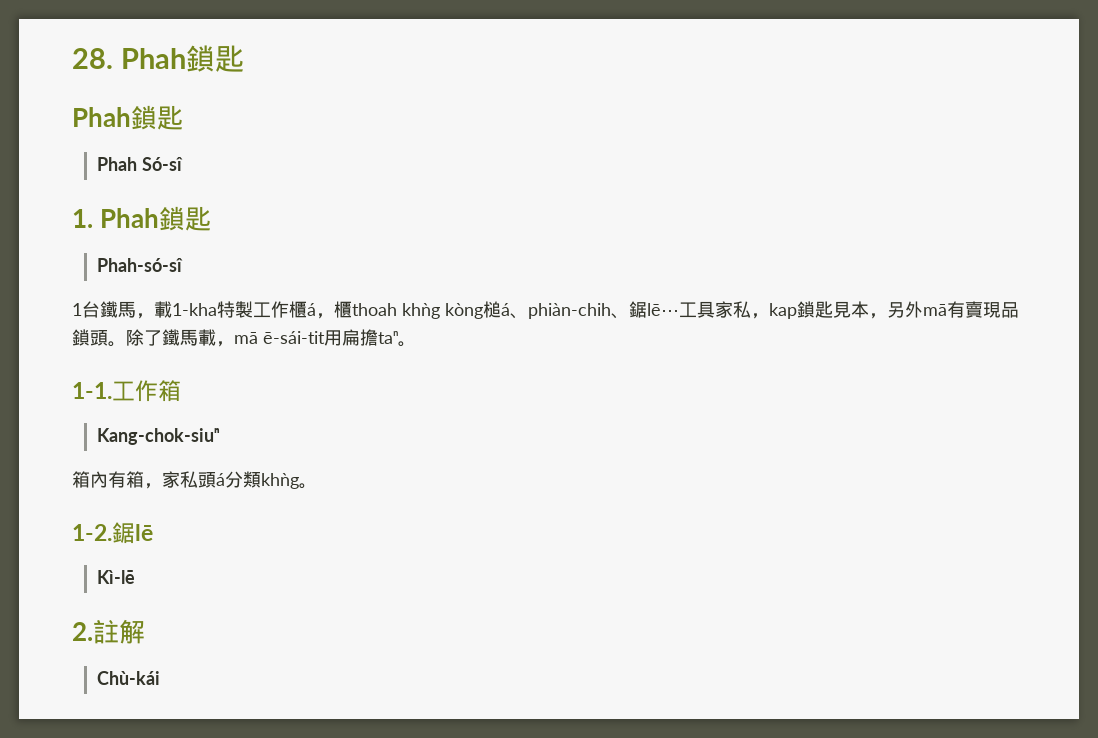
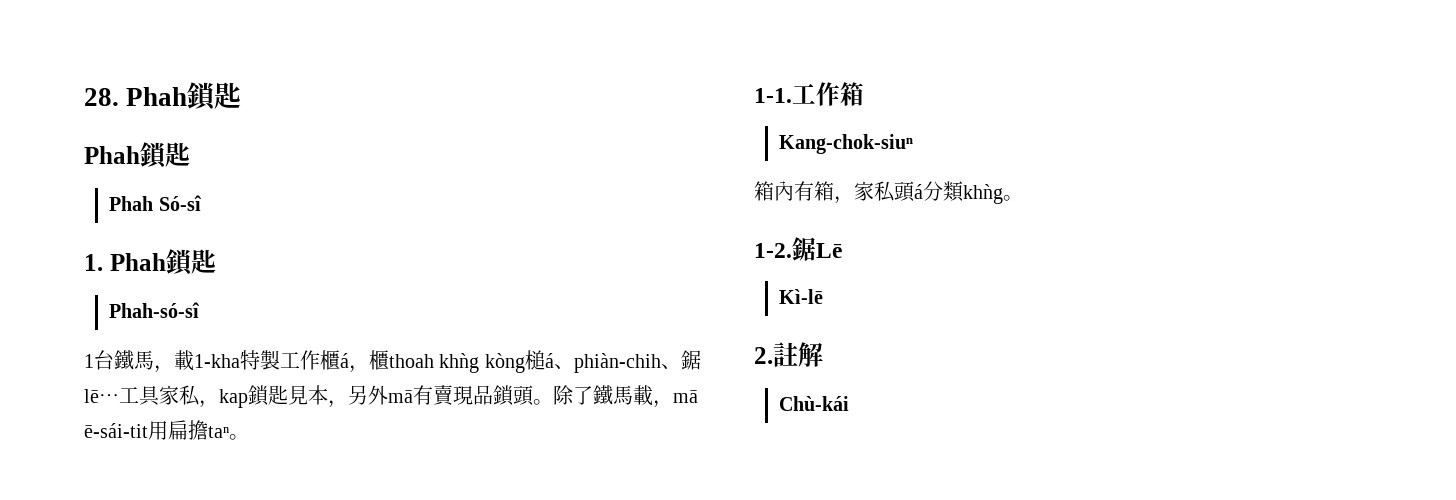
[135,524,153,541] lē -> [816,243,842,258] Lē

